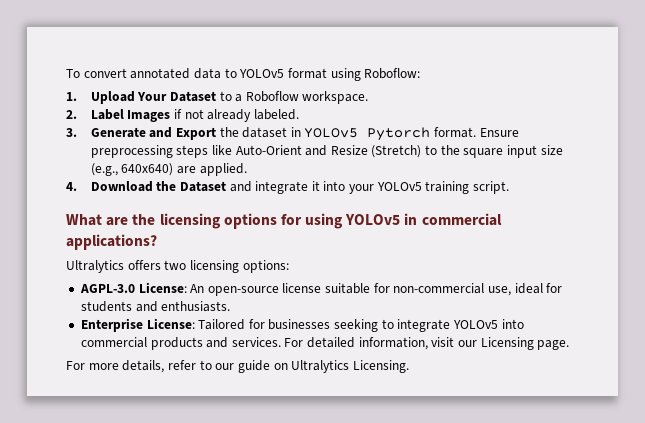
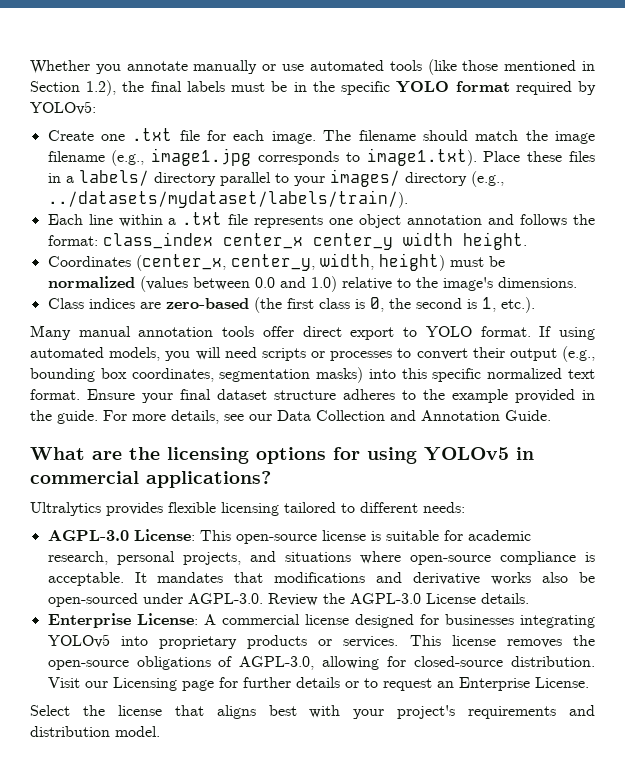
[66,68,421,81] [66,91,369,104] [66,109,299,122] [66,127,519,141] [90,145,563,158] [90,163,247,176] [66,181,510,194] To convert annotated data to YOLOv5 format using Roboflow: // 1. Upload Your Dataset to a Roboflow workspace. // 2. Label Images if not already labeled. // 3. Generate and Export the dataset in YOLOv5 Pytorch format. Ensure preprocessing steps like Auto-Orient and Resize (Stretch) to the square input size (e.g., 640x640) are applied. // 4. Download the Dataset and integrate it into your YOLOv5 training script. -> [30,59,595,75] [30,80,596,96] [30,101,96,115] [47,128,596,144] [47,148,595,166] [47,169,504,187] [47,190,408,208] [47,212,595,228] [47,232,527,250] [47,253,505,271] [47,276,577,292] [47,297,535,313] [30,325,596,340] [30,346,596,362] [30,367,595,383] [30,389,595,403] [30,410,551,424] Whether you annotate manually or use automated tools (like those mentioned in Section 1.2), the final labels must be in the specific YOLO format required by YOLOv5: // Create one .txt file for each image. The filename should match the image filename (e.g., image1.jpg corresponds to image1.txt). Place these files in a labels/ directory parallel to your images/ directory (e.g., ../datasets/mydataset/labels/train/). // Each line within a .txt file represents one object annotation and follows the format: class_index center_x center_y width height. // Coordinates (center_x, center_y, width, height) must be normalized (values between 0.0 and 1.0) relative to the image's dimensions. // Class indices are zero-based (the first class is 0, the second is 1, etc.). // Many manual annotation tools offer direct export to YOLO format. If using automated models, you will need scripts or processes to convert their output (e.g., bounding box coordinates, segmentation masks) into this specific normalized text format. Ensure your final dataset structure adheres to the example provided in the guide. For more details, see our Data Collection and Annotation Guide.
[127,260,289,273] offers two licensing options: -> [106,502,465,516] provides flexible licensing tailored to different needs:
[190,284,205,293] An -> [199,530,231,541] This
(322, 288) none -> [370,531,381,541] is
[393,283,563,296] [80,301,231,312] [80,318,524,332] [80,337,570,350] [66,360,409,373] non-commercial use, ideal for students and enthusiasts. // Enterprise License: Tailored for businesses seeking to integrate YOLOv5 into commercial products and services. For detailed information, visit our Licensing page. // For more details, refer to our guide on Ultralytics Licensing. -> [467,530,531,541] [47,551,595,565] [47,572,595,586] [47,593,529,607] [47,613,595,628] [47,634,595,649] [47,656,595,670] [47,677,589,691] [30,705,595,719] [30,726,160,737] academic research, personal projects, and situations where open-source compliance is acceptable. It mandates that modifications and derivative works also be open-sourced under AGPL-3.0. Review the AGPL-3.0 License details. // Enterprise License: A commercial license designed for businesses integrating YOLOv5 into proprietary products or services. This license removes the open-source obligations of AGPL-3.0, allowing for closed-source distribution. Visit our Licensing page for further details or to request an Enterprise License. // Select the license that aligns best with your project's requirements and distribution model.

